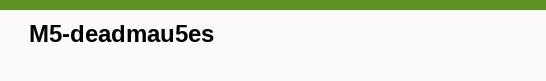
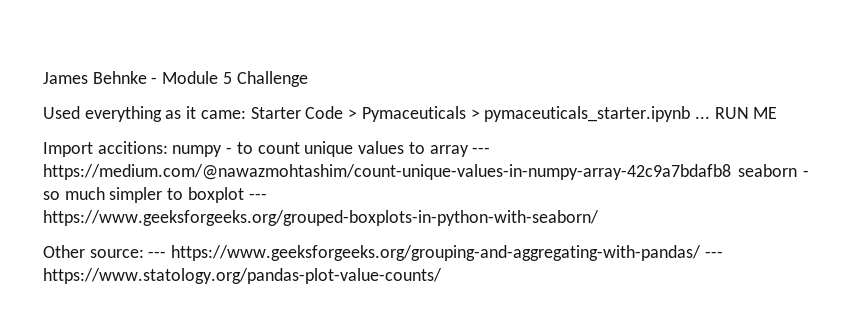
[29,25,214,42] M5-deadmau5es -> [43,71,308,87] [43,106,778,122] [43,141,491,157] [43,164,809,180] [43,187,267,203] [43,210,599,226] [43,245,723,261] [43,268,442,284] James Behnke - Module 5 Challenge // Used everything as it came: Starter Code > Pymaceuticals > pymaceuticals_starter.ipynb ... RUN ME // Import accitions: numpy - to count unique values to array --- https://medium.com/@nawazmohtashim/count-unique-values-in-numpy-array-42c9a7bdafb8 seaborn - so much simpler to boxplot --- https://www.geeksforgeeks.org/grouped-boxplots-in-python-with-seaborn/ // Other source: --- https://www.geeksforgeeks.org/grouping-and-aggregating-with-pandas/ --- https://www.statology.org/pandas-plot-value-counts/

